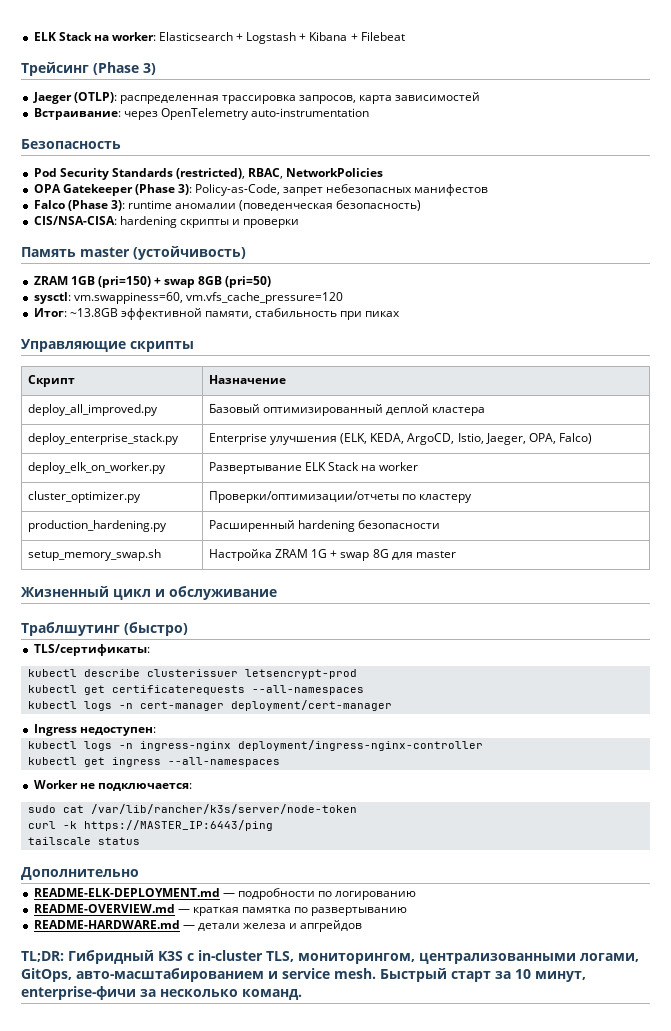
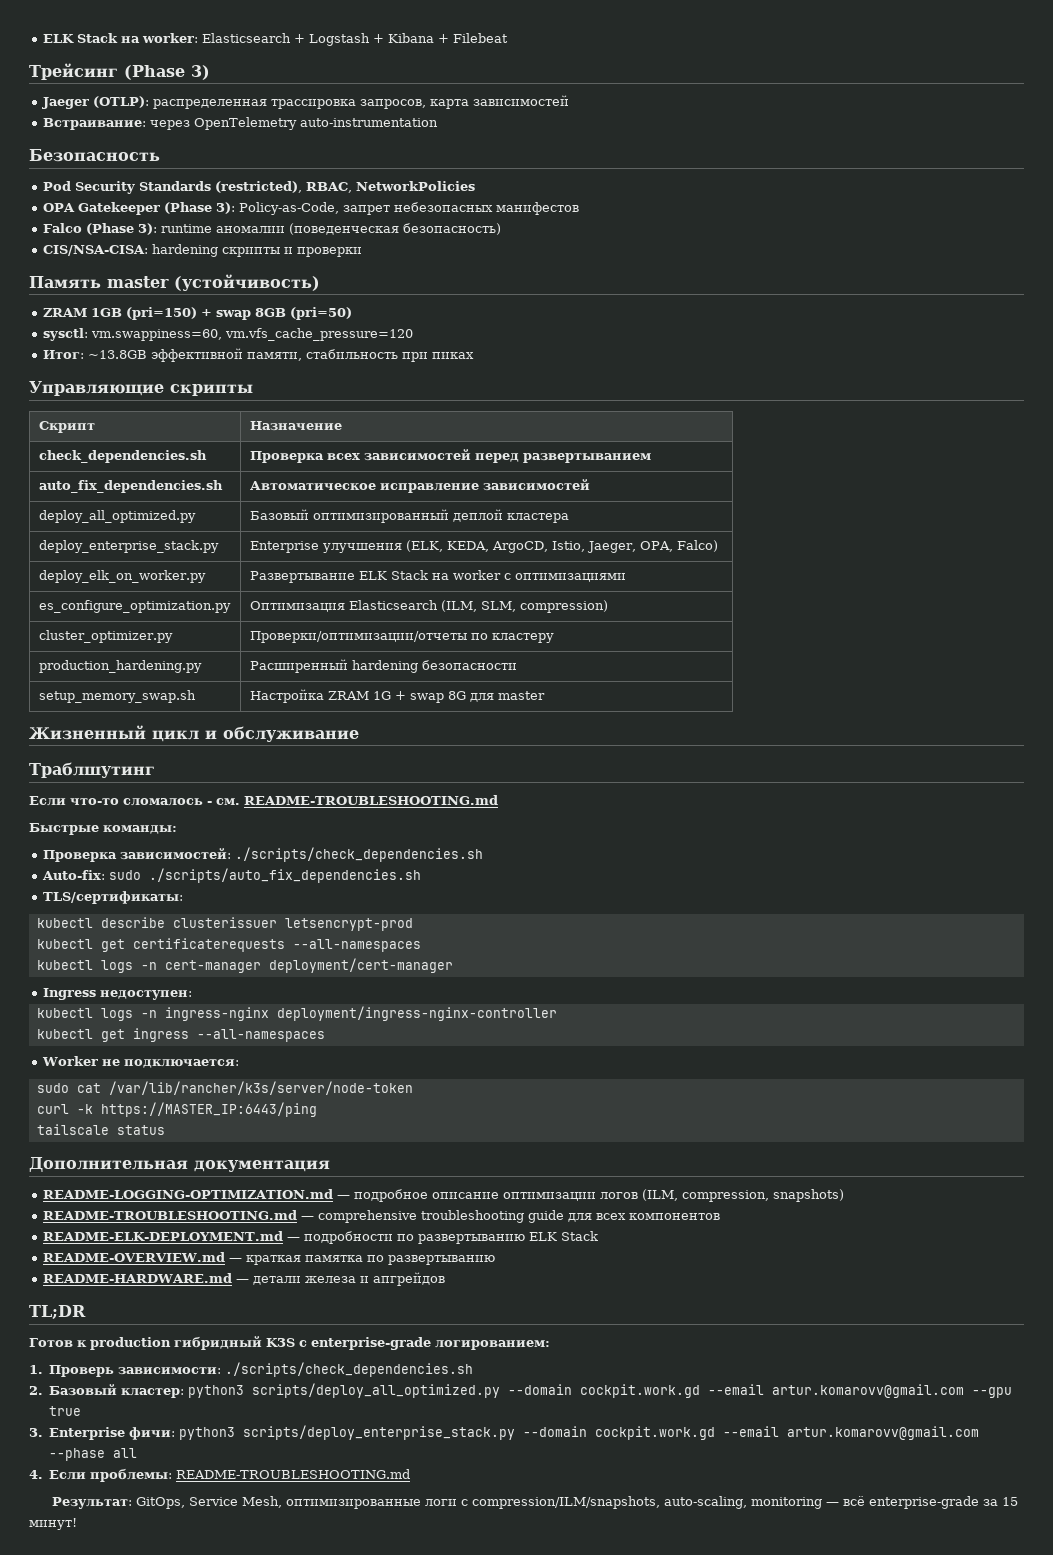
[28,404,159,416] deploy_all_improved.py -> [38,450,207,463] [249,449,651,463] [38,480,223,493] [249,479,590,493] [38,510,196,523] check_dependencies.sh | Проверка всех зависимостей перед развертыванием // auto_fix_dependencies.sh | Автоматическое исправление зависимостей // deploy_all_optimized.py
(419, 466) none -> [503,573,626,582] [38,600,231,613] [249,600,608,613] с оптимизациями // es_configure_optimization.py | Оптимизация Elasticsearch (ILM, SLM, compression)
[124,622,188,636] (быстро) -> [29,795,498,806] [29,823,177,835] [42,847,483,862] [41,868,421,883] // Если что-то сломалось - см. README-TROUBLESHOOTING.md // Быстрые команды: // Проверка зависимостей: ./scripts/check_dependencies.sh // Auto-fix: sudo ./scripts/auto_fix_dependencies.sh
[21,867,139,880] Дополнительно -> [29,1157,330,1172] [42,1189,844,1202] [42,1210,720,1223] Дополнительная документация // README-LOGGING-OPTIMIZATION.md — подробное описание оптимизации логов (ILM, compression, snapshots) // README-TROUBLESHOOTING.md — comprehensive troubleshooting guide для всех компонентов
[335,891,417,900] логированию -> [417,1231,598,1244] развертыванию ELK Stack
[21,950,639,964] [21,968,586,982] [21,986,302,1000] TL;DR: Гибридный K3S с in‑cluster TLS, мониторингом, централизованными логами, GitOps, авто‑масштабированием и service mesh. Быстрый старт за 10 минут, enterprise‑фичи за несколько команд. -> [29,1305,86,1319] [29,1336,550,1350] [29,1362,474,1377] [29,1383,1013,1398] [49,1406,82,1416] [29,1425,980,1440] [49,1448,138,1461] [29,1468,411,1482] [52,1496,1019,1509] [29,1518,77,1530] TL;DR // Готов к production гибридный K3S с enterprise-grade логированием: // 1. Проверь зависимости: ./scripts/check_dependencies.sh // 2. Базовый кластер: python3 scripts/deploy_all_optimized.py --domain cockpit.work.gd --email artur.komarovv@gmail.com --gpu true // 3. Enterprise фичи: python3 scripts/deploy_enterprise_stack.py --domain cockpit.work.gd --email artur.komarovv@gmail.com --phase all // 4. Если проблемы: README-TROUBLESHOOTING.md // Результат: GitOps, Service Mesh, оптимизированные логи с compression/ILM/snapshots, auto-scaling, monitoring — всё enterprise-grade за 15 минут!

